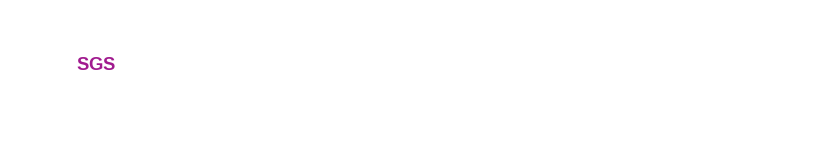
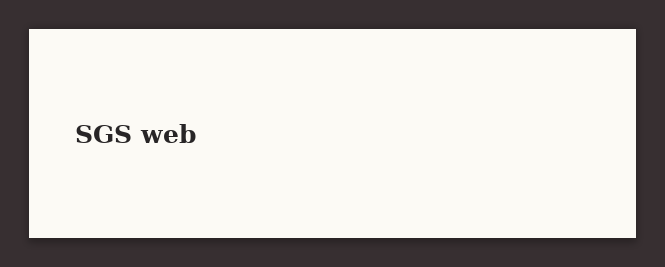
(115, 63) none -> [140,124,196,143] web

